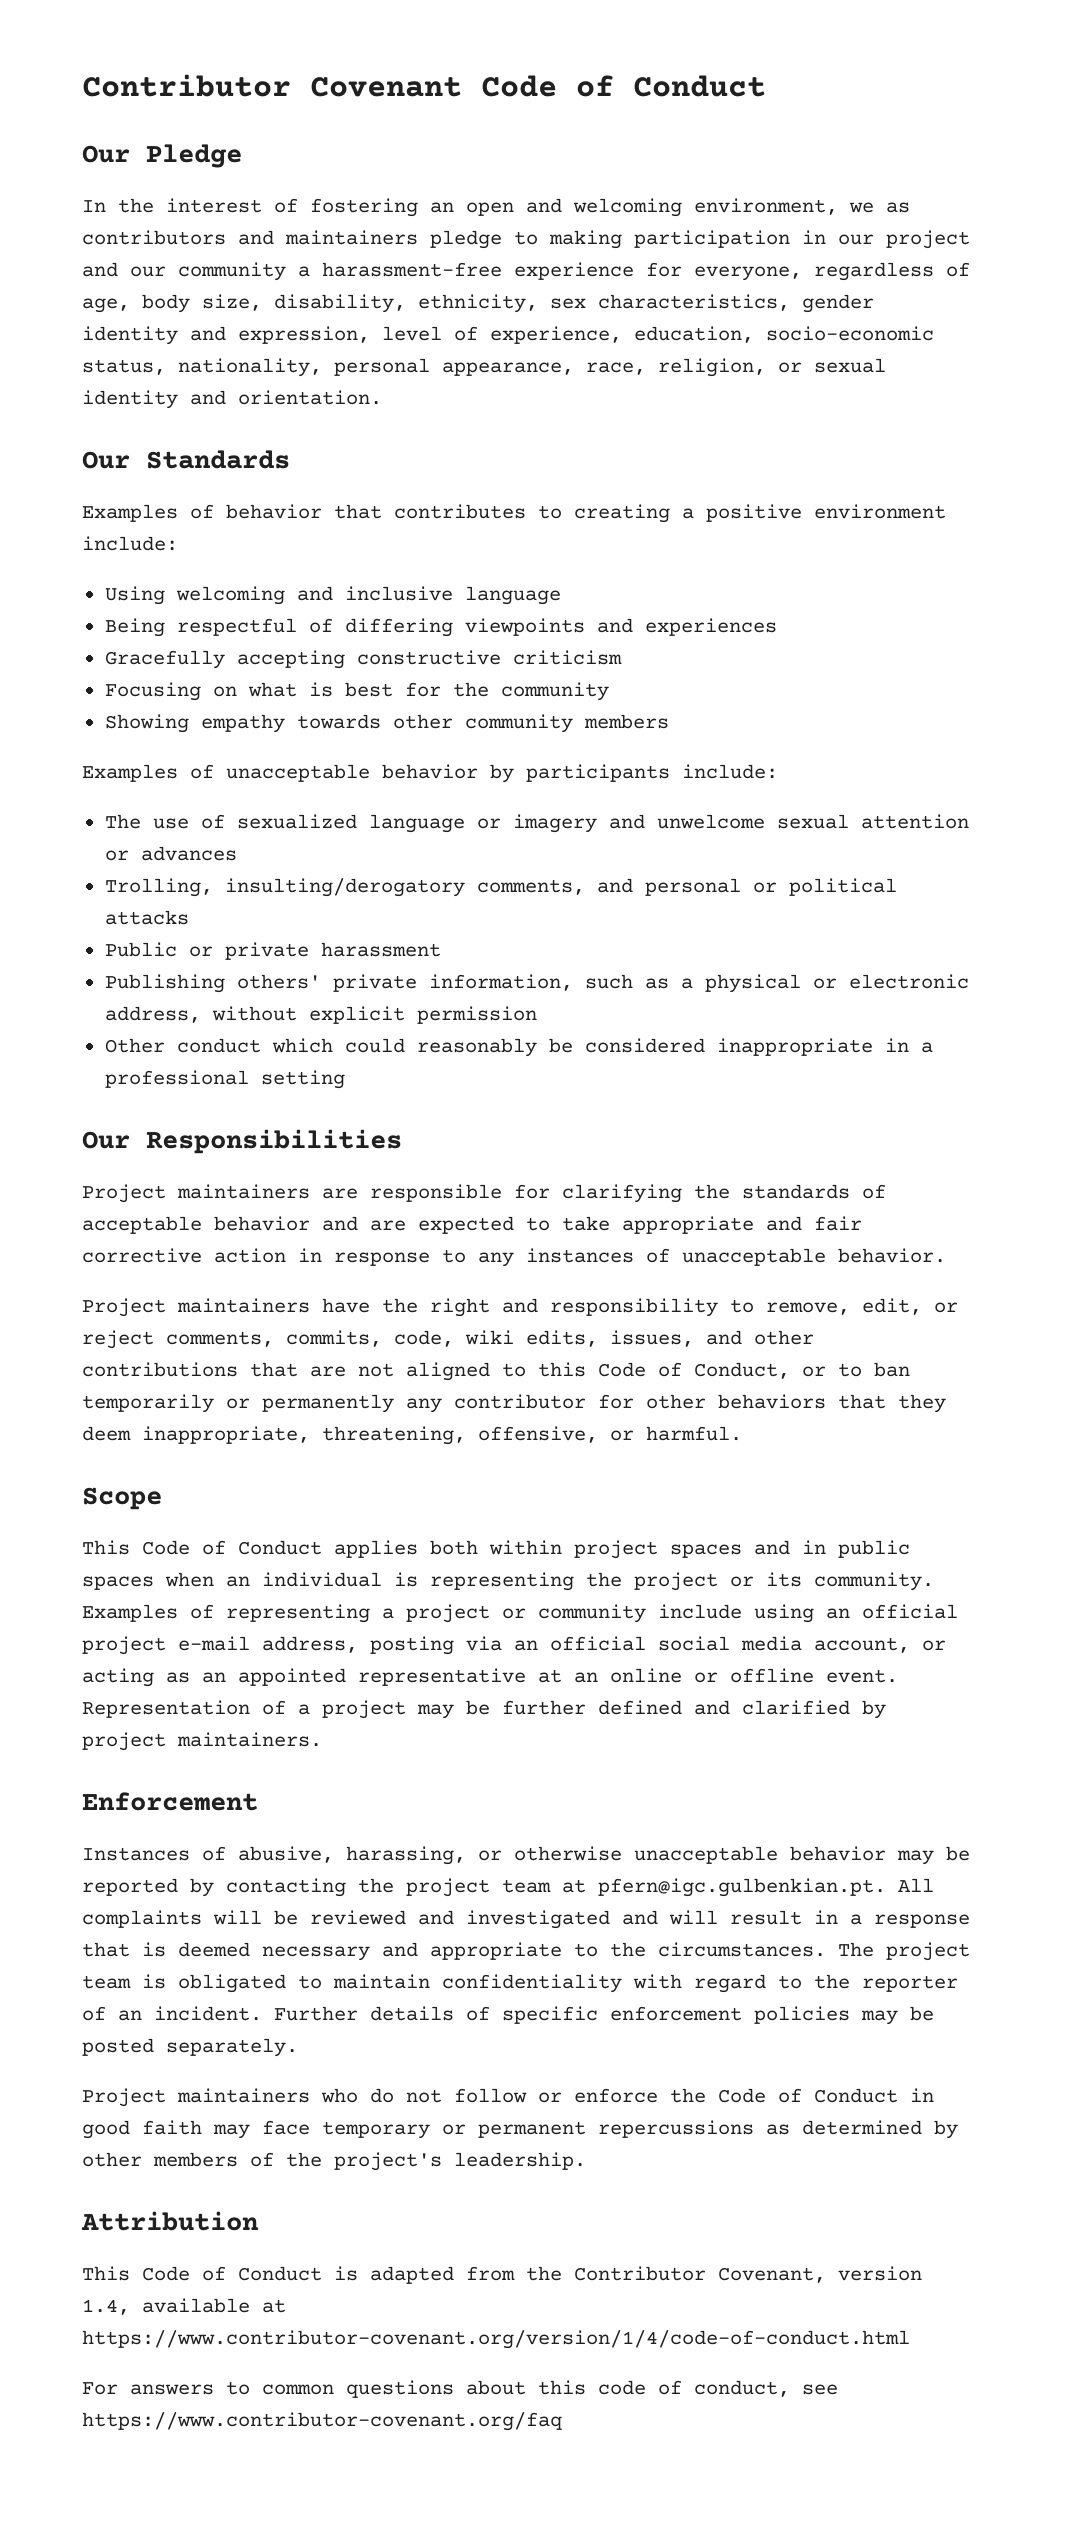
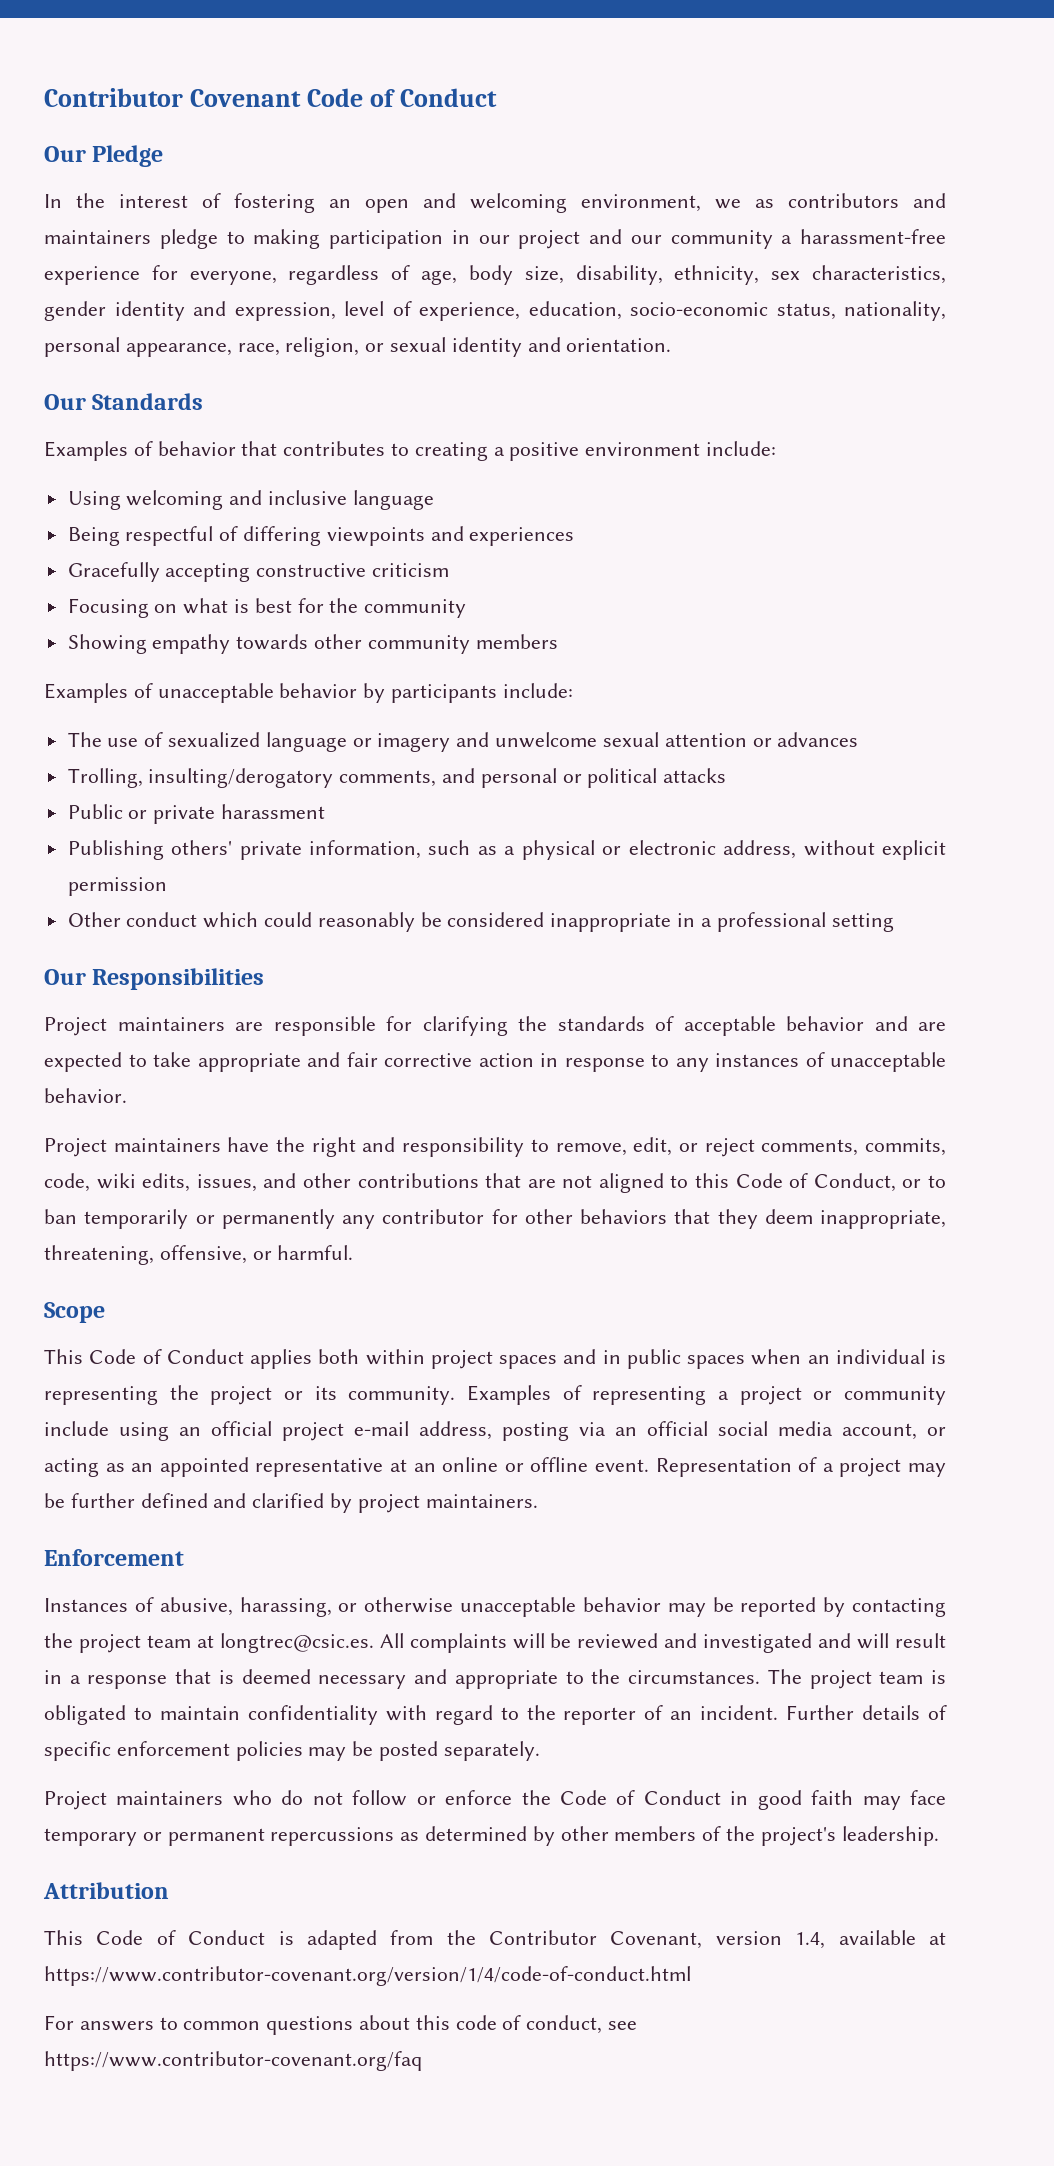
[598,1878,886,1897] pfern@igc.gulbenkian.pt. -> [219,1633,374,1653] longtrec@csic.es.

